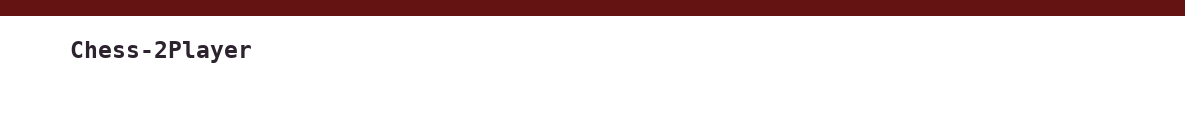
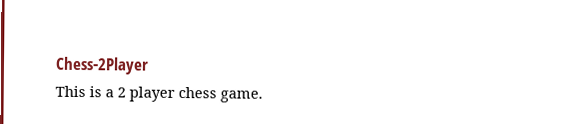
(252, 52) none -> [55,85,263,103] // This is a 2 player chess game.

